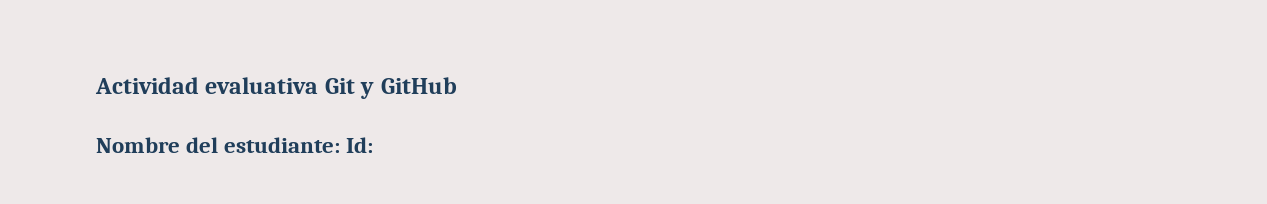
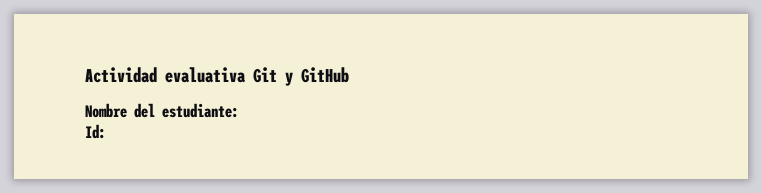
(341, 145) none -> (239, 110) //

